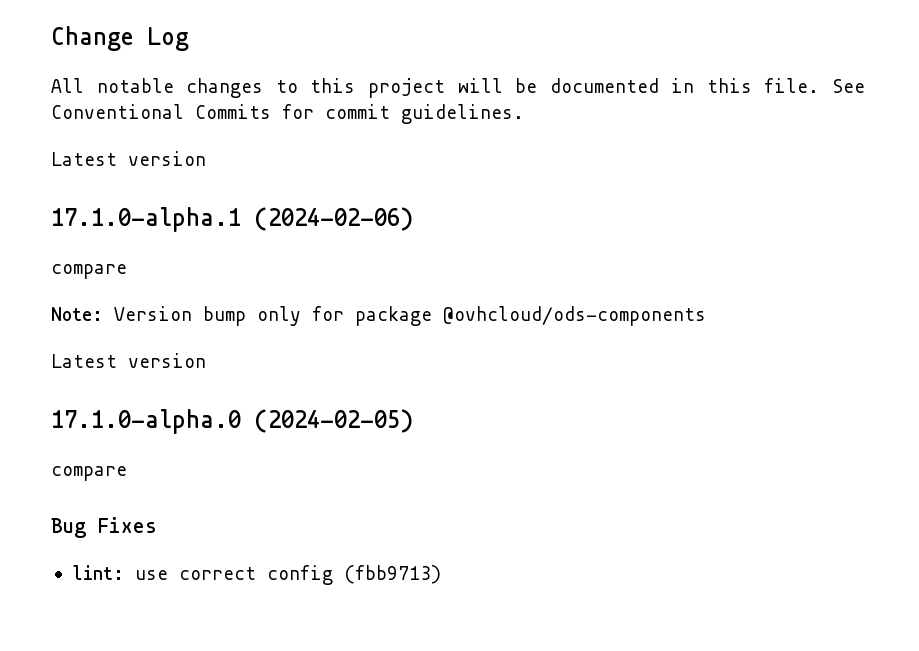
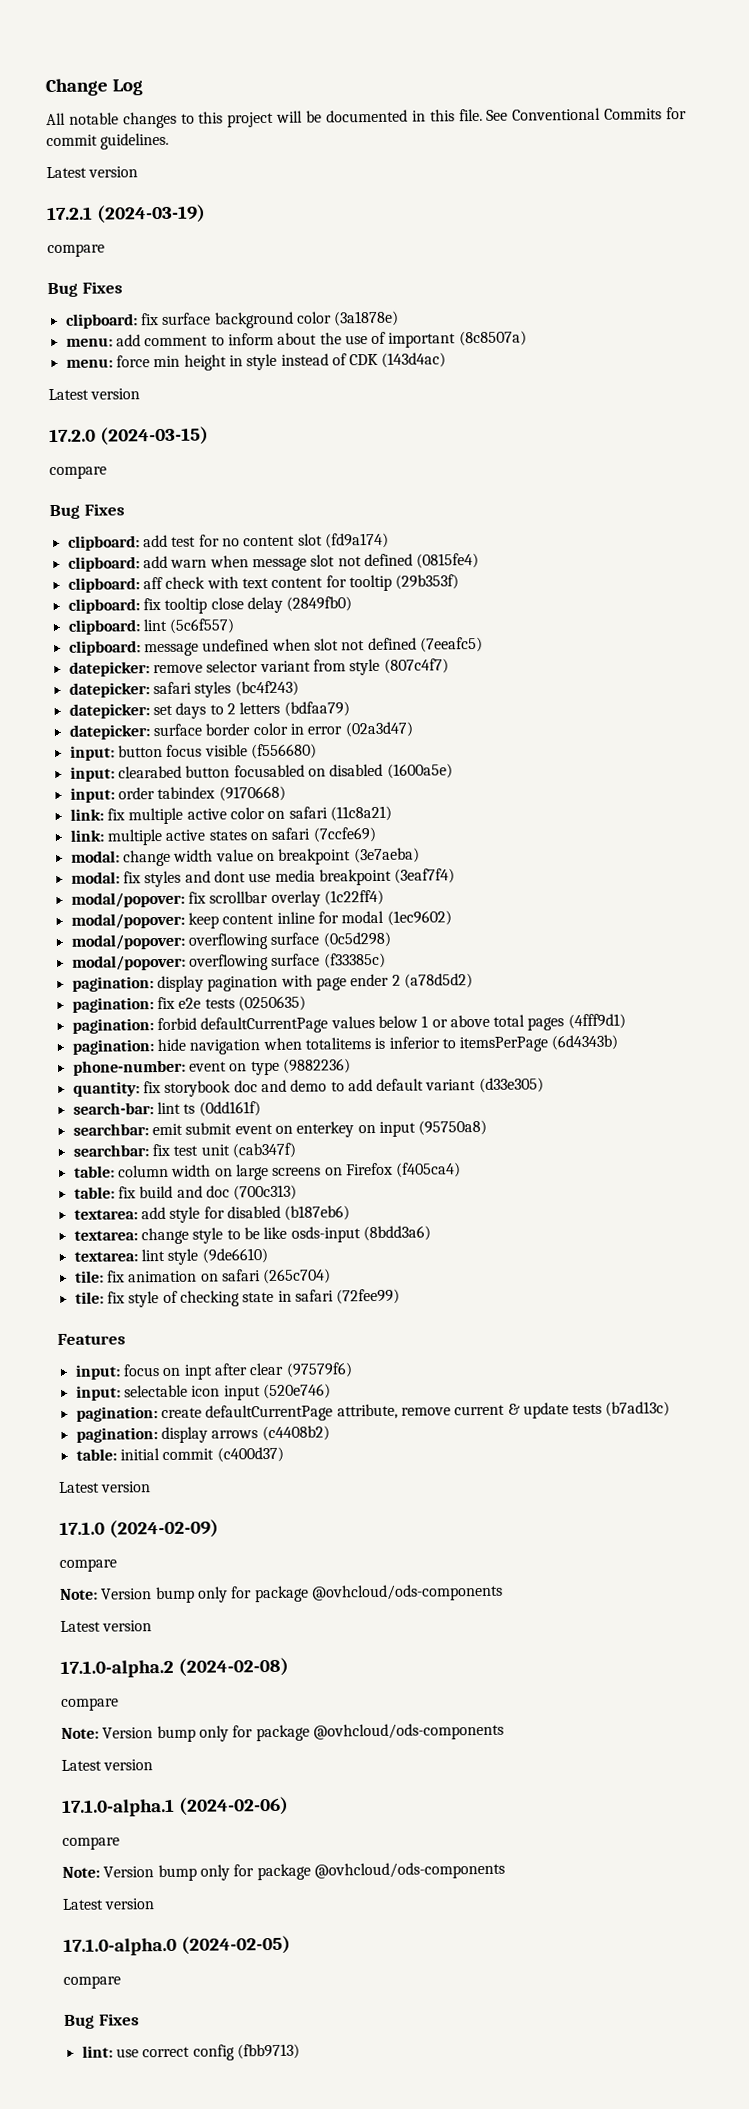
(206, 158) none -> [46,204,206,224] [47,243,105,258] [47,281,123,298] [65,310,400,329] [65,330,527,348] [65,352,447,371] [48,388,141,401] [49,426,209,446] [49,465,107,480] [49,503,125,520] [67,532,389,551] [67,552,480,572] [67,574,460,593] [67,596,353,614] [67,618,236,635] [68,636,483,657] [68,658,449,677] [68,680,299,698] [68,701,350,719] [68,721,414,740] [69,743,317,761] [69,763,453,782] [69,785,286,803] [69,805,392,825] [69,826,376,846] [70,847,420,867] [70,868,456,888] [70,889,384,908] [70,910,452,929] [70,931,391,950] [71,952,386,971] [71,973,473,993] [71,995,306,1013] [71,1013,626,1034] [71,1034,619,1055] [72,1058,351,1076] [72,1077,544,1097] [72,1101,261,1117] [72,1119,488,1138] [72,1142,296,1159] [73,1162,462,1181] [73,1184,298,1201] [73,1205,351,1223] [73,1225,431,1245] [73,1248,268,1265] [74,1268,332,1285] [74,1288,401,1308] [57,1333,126,1345] [74,1362,353,1380] [75,1383,331,1401] [75,1401,671,1422] [75,1425,330,1444] [75,1446,284,1463] [59,1481,152,1493] [59,1519,219,1539] [59,1558,117,1572] [60,1583,503,1604] [60,1620,153,1632] [60,1657,289,1678] [61,1697,119,1711] [61,1722,504,1743] [61,1759,154,1771] // 17.2.1 (2024-03-19) // compare // Bug Fixes // clipboard: fix surface background color (3a1878e) // menu: add comment to inform about the use of important (8c8507a) // menu: force min height in style instead of CDK (143d4ac) // Latest version // 17.2.0 (2024-03-15) // compare // Bug Fixes // clipboard: add test for no content slot (fd9a174) // clipboard: add warn when message slot not defined (0815fe4) // clipboard: aff check with text content for tooltip (29b353f) // clipboard: fix tooltip close delay (2849fb0) // clipboard: lint (5c6f557) // clipboard: message undefined when slot not defined (7eeafc5) // datepicker: remove selector variant from style (807c4f7) // datepicker: safari styles (bc4f243) // datepicker: set days to 2 letters (bdfaa79) // datepicker: surface border color in error (02a3d47) // input: button focus visible (f556680) // input: clearabed button focusabled on disabled (1600a5e) // input: order tabindex (9170668) // link: fix multiple active color on safari (11c8a21) // link: multiple active states on safari (7ccfe69) // modal: change width value on breakpoint (3e7aeba) // modal: fix styles and dont use media breakpoint (3eaf7f4) // modal/popover: fix scrollbar overlay (1c22ff4) // modal/popover: keep content inline for modal (1ec9602) // modal/popover: overflowing surface (0c5d298) // modal/popover: overflowing surface (f33385c) // pagination: display pagination with page ender 2 (a78d5d2) // pagination: fix e2e tests (0250635) // pagination: forbid defaultCurrentPage values below 1 or above total pages (4fff9d1) // pagination: hide navigation when totalitems is inferior to itemsPerPage (6d4343b) // phone-number: event on type (9882236) // quantity: fix storybook doc and demo to add default variant (d33e305) // search-bar: lint ts (0dd161f) // searchbar: emit submit event on enterkey on input (95750a8) // searchbar: fix test unit (cab347f) // table: column width on large screens on Firefox (f405ca4) // table: fix build and doc (700c313) // textarea: add style for disabled (b187eb6) // textarea: change style to be like osds-input (8bdd3a6) // textarea: lint style (9de6610) // tile: fix animation on safari (265c704) // tile: fix style of checking state in safari (72fee99) // Features // input: focus on inpt after clear (97579f6) // input: selectable icon input (520e746) // pagination: create defaultCurrentPage attribute, remove current & update tests (b7ad13c) // pagination: display arrows (c4408b2) // table: initial commit (c400d37) // Latest version // 17.1.0 (2024-02-09) // compare // Note: Version bump only for package @ovhcloud/ods-components // Latest version // 17.1.0-alpha.2 (2024-02-08) // compare // Note: Version bump only for package @ovhcloud/ods-components // Latest version

